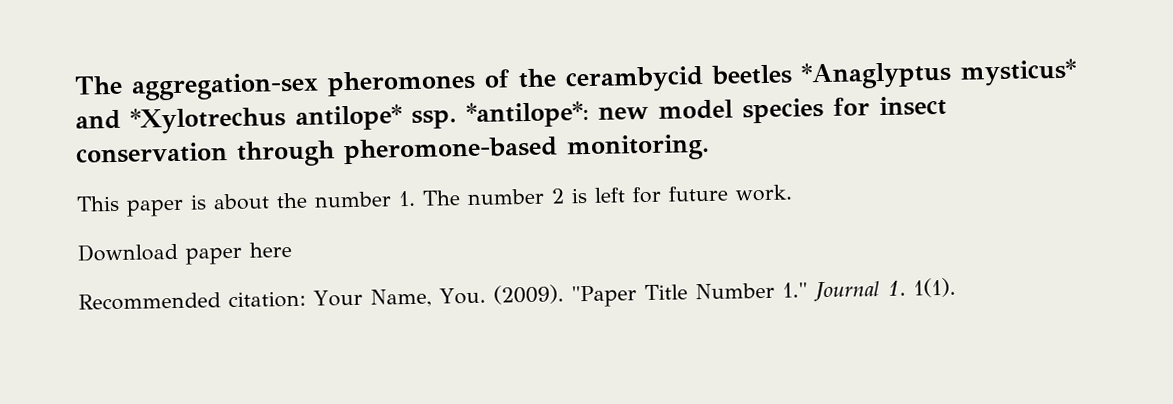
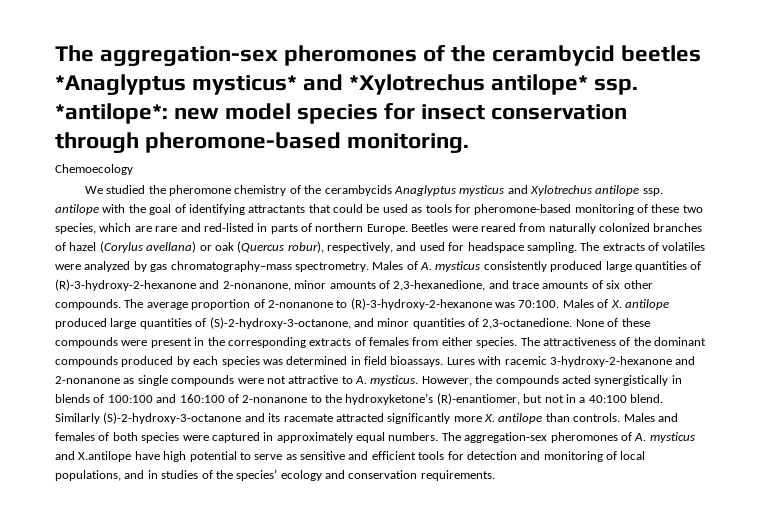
[76,184,793,217] [77,241,292,265] [78,277,956,311] This paper is about the number 1. The number 2 is left for future work. // Download paper here // Recommended citation: Your Name, You. (2009). "Paper Title Number 1." Journal 1. 1(1). -> [55,164,133,175] [84,185,663,196] [55,204,703,215] [55,223,703,234] [55,241,706,253] [55,261,702,272] [55,279,653,291] [55,298,669,310] [55,317,650,329] [55,337,706,348] [55,356,696,367] [55,375,682,386] [55,393,663,405] [55,412,678,424] [55,432,695,443] [55,451,646,462] [55,469,495,481] Chemoecology // We studied the pheromone chemistry of the cerambycids Anaglyptus mysticus and Xylotrechus antilope ssp. antilope with the goal of identifying attractants that could be used as tools for pheromone-based monitoring of these two species, which are rare and red-listed in parts of northern Europe. Beetles were reared from naturally colonized branches of hazel (Corylus avellana) or oak (Quercus robur), respectively, and used for headspace sampling. The extracts of volatiles were analyzed by gas chromatography–mass spectrometry. Males of A. mysticus consistently produced large quantities of (R)-3-hydroxy-2-hexanone and 2-nonanone, minor amounts of 2,3-hexanedione, and trace amounts of six other compounds. The average proportion of 2-nonanone to (R)-3-hydroxy-2-hexanone was 70:100. Males of X. antilope produced large quantities of (S)-2-hydroxy-3-octanone, and minor quantities of 2,3-octanedione. None of these compounds were present in the corresponding extracts of females from either species. The attractiveness of the dominant compounds produced by each species was determined in field bioassays. Lures with racemic 3-hydroxy-2-hexanone and 2-nonanone as single compounds were not attractive to A. mysticus. However, the compounds acted synergistically in blends of 100:100 and 160:100 of 2-nonanone to the hydroxyketone’s (R)-enantiomer, but not in a 40:100 blend. Similarly (S)-2-hydroxy-3-octanone and its racemate attracted significantly more X. antilope than controls. Males and females of both species were captured in approximately equal numbers. The aggregation-sex pheromones of A. mysticus and X.antilope have high potential to serve as sensitive and efficient tools for detection and monitoring of local populations, and in studies of the species’ ecology and conservation requirements.

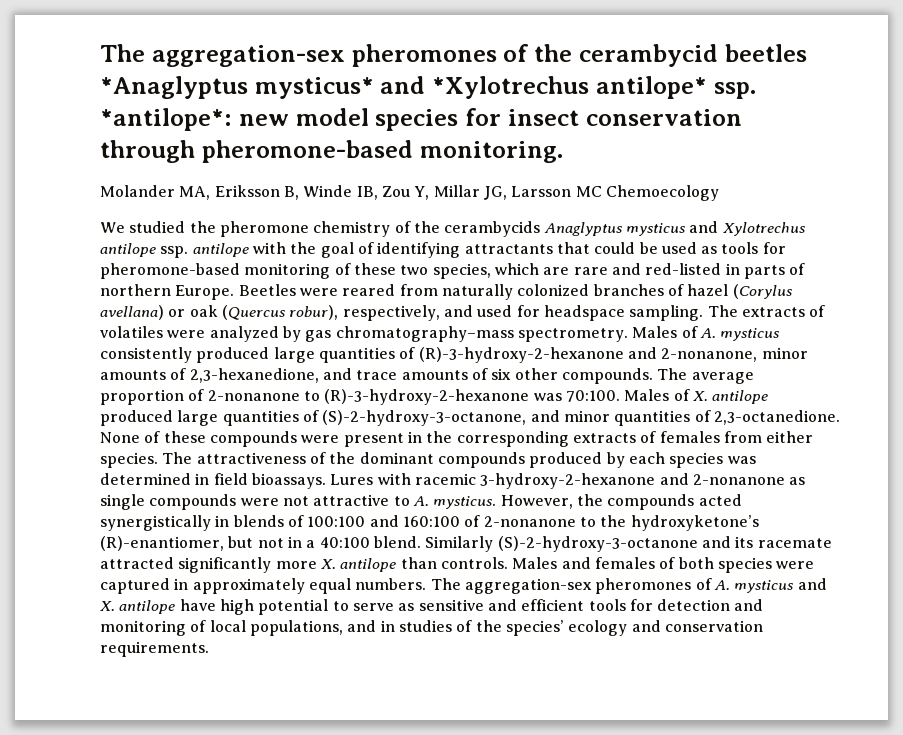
(470, 143) none -> [100,185,602,200] Molander MA, Eriksson B, Winde IB, Zou Y, Millar JG, Larsson MC
[78,451,132,462] X.antilope -> [100,600,176,614] X. antilope

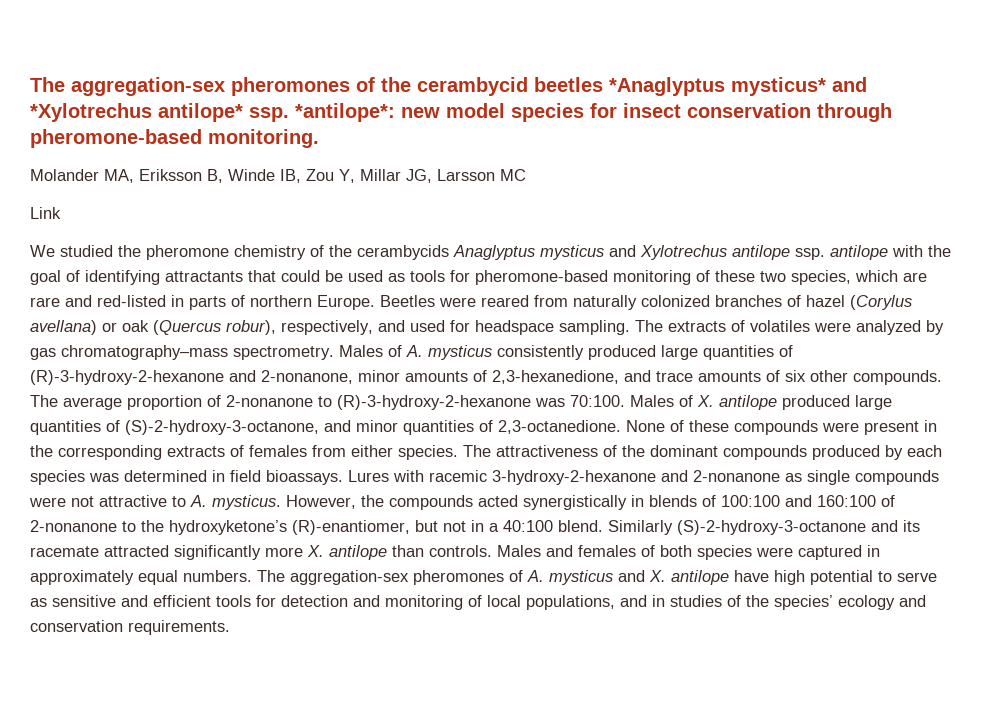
[605,185,719,201] Chemoecology -> [30,207,61,219] // Link

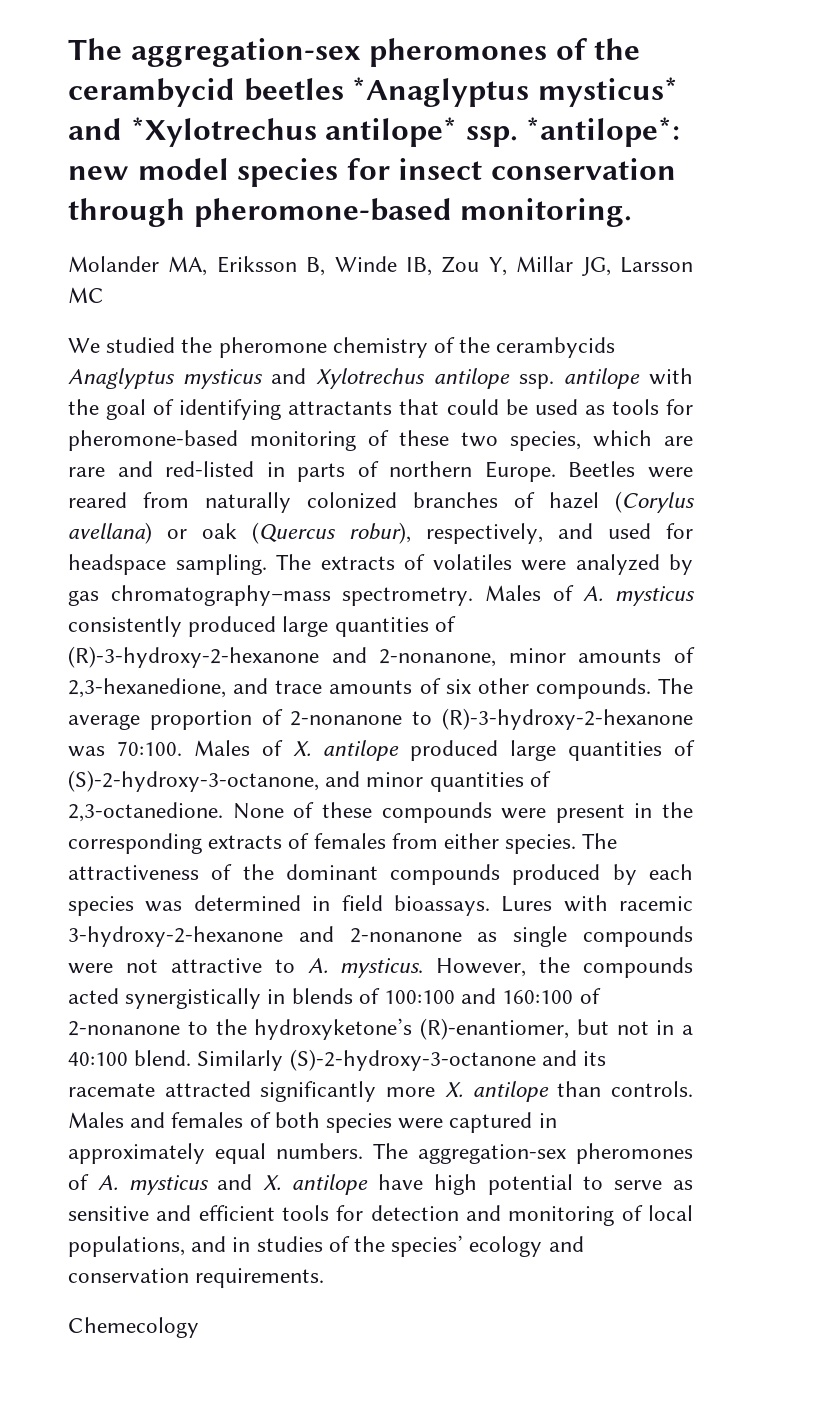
[30,207,61,219] // Link -> (104, 295) none
(230, 627) none -> [68,1317,199,1338] // Chemecology

